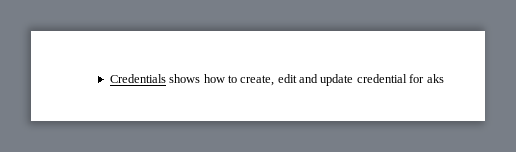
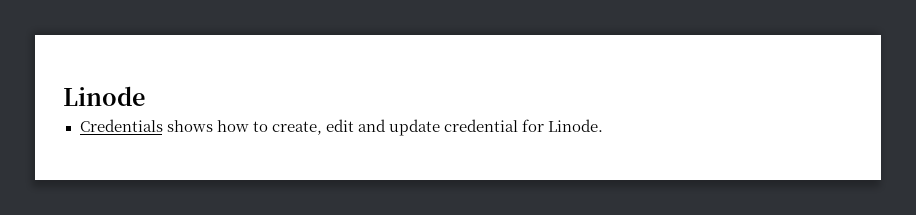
(109, 78) none -> [63,86,145,106] Linode //
[426,74,444,83] aks -> [548,119,604,132] Linode.

